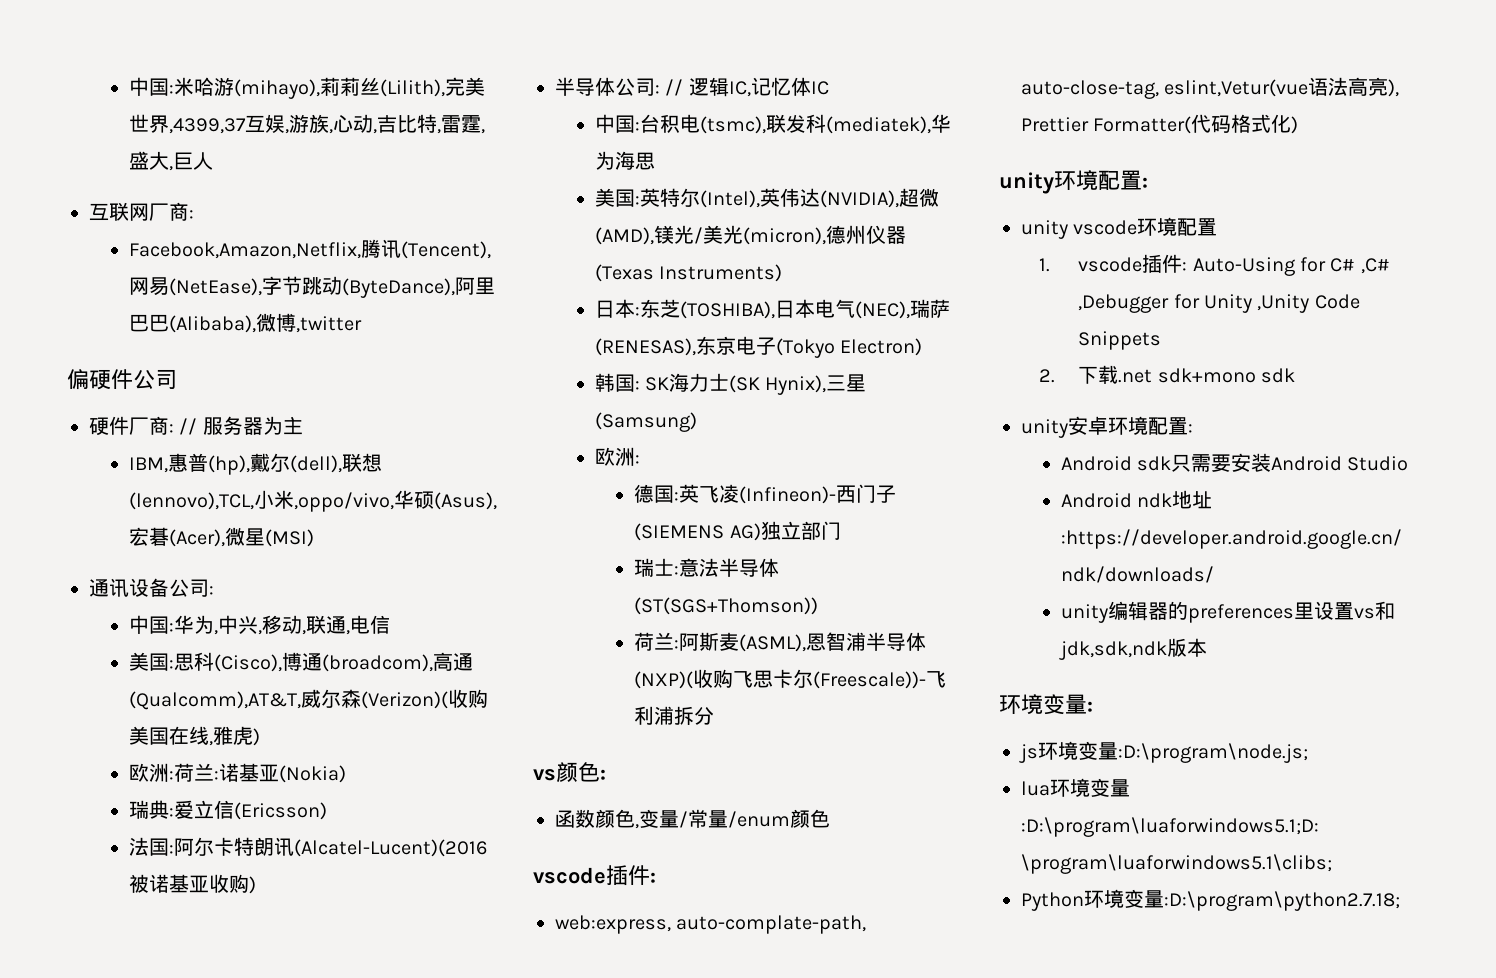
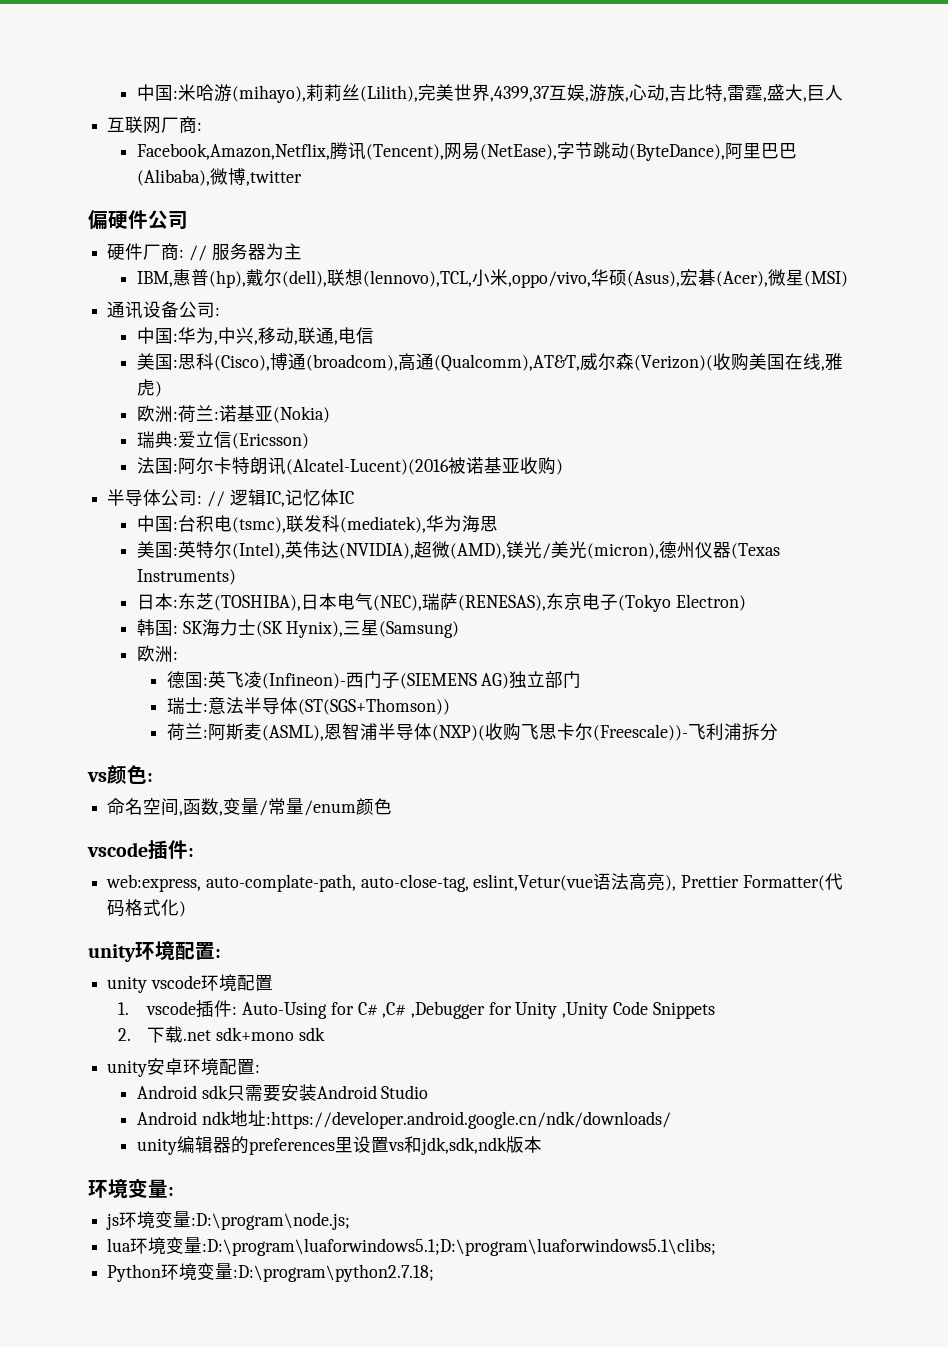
[555,809,635,828] 函数颜色 -> [107,798,220,816] 命名空间,函数

